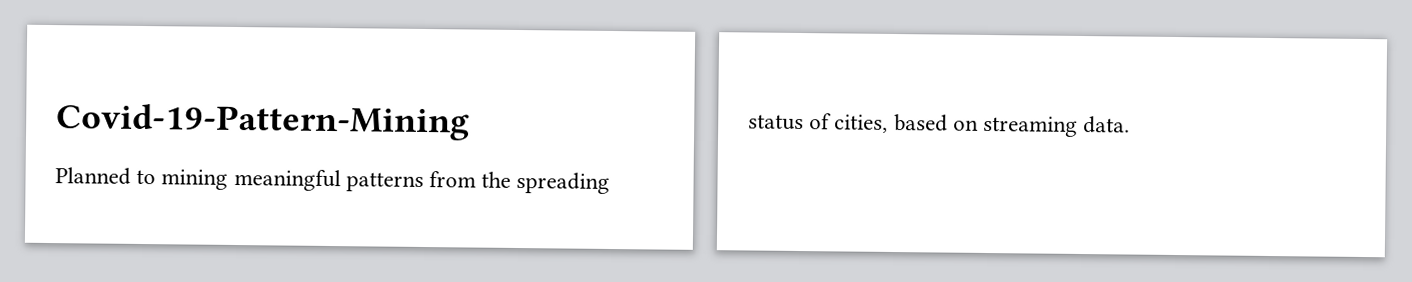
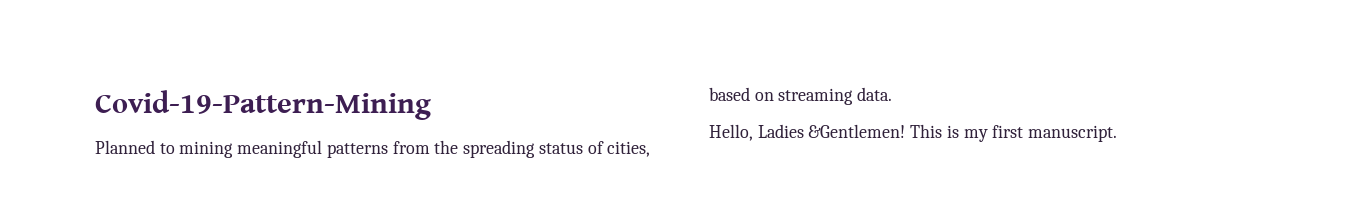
(1131, 125) none -> [709,124,1118,142] // Hello, Ladies &Gentlemen! This is my first manuscript.

